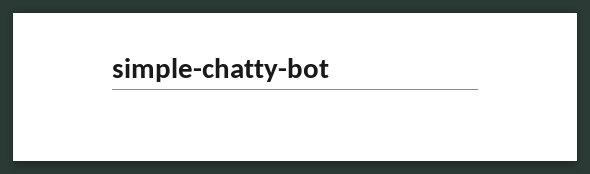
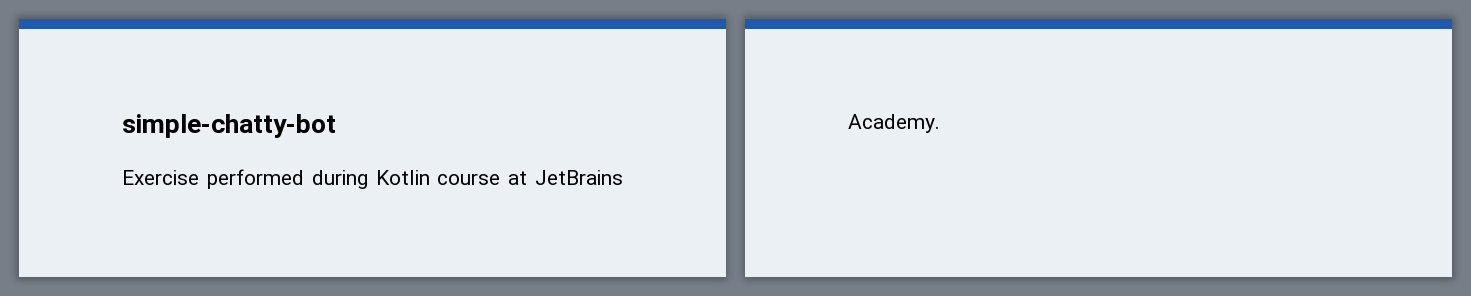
(329, 70) none -> [122,169,623,189] [848,114,940,133] // Exercise performed during Kotlin course at JetBrains Academy.

